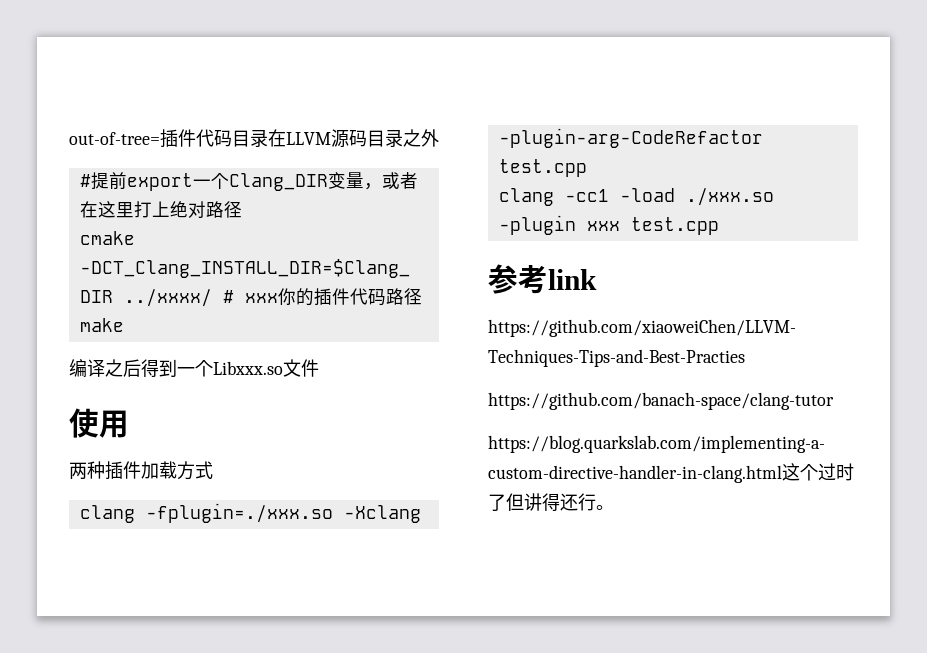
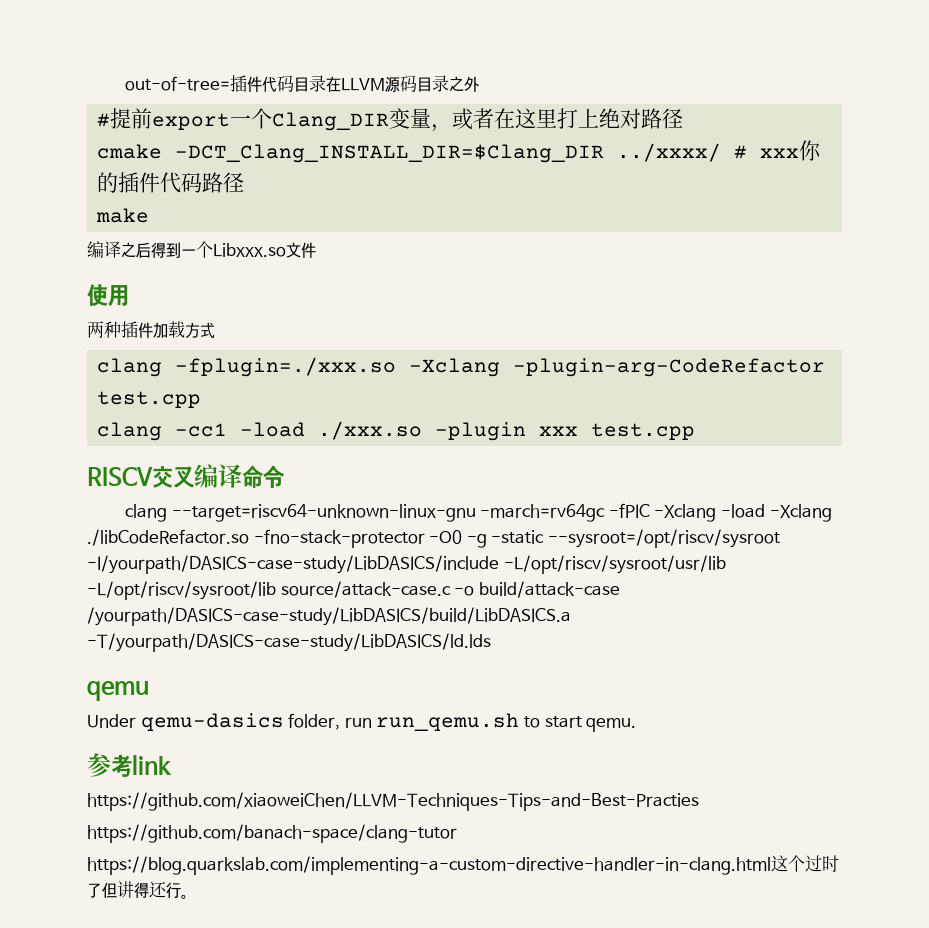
(719, 226) none -> [87,464,285,488] [125,503,832,522] [87,529,780,548] [87,555,726,574] [87,581,620,600] [87,607,571,626] [87,633,491,652] [87,681,149,701] [87,713,637,732] // RISCV交叉编译命令 // clang --target=riscv64-unknown-linux-gnu -march=rv64gc -fPIC -Xclang -load -Xclang ./libCodeRefactor.so -fno-stack-protector -O0 -g -static --sysroot=/opt/riscv/sysroot -I/yourpath/DASICS-case-study/LibDASICS/include -L/opt/riscv/sysroot/usr/lib -L/opt/riscv/sysroot/lib source/attack-case.c -o build/attack-case /yourpath/DASICS-case-study/LibDASICS/build/LibDASICS.a -T/yourpath/DASICS-case-study/LibDASICS/ld.lds // qemu // Under qemu-dasics folder, run run_qemu.sh to start qemu.

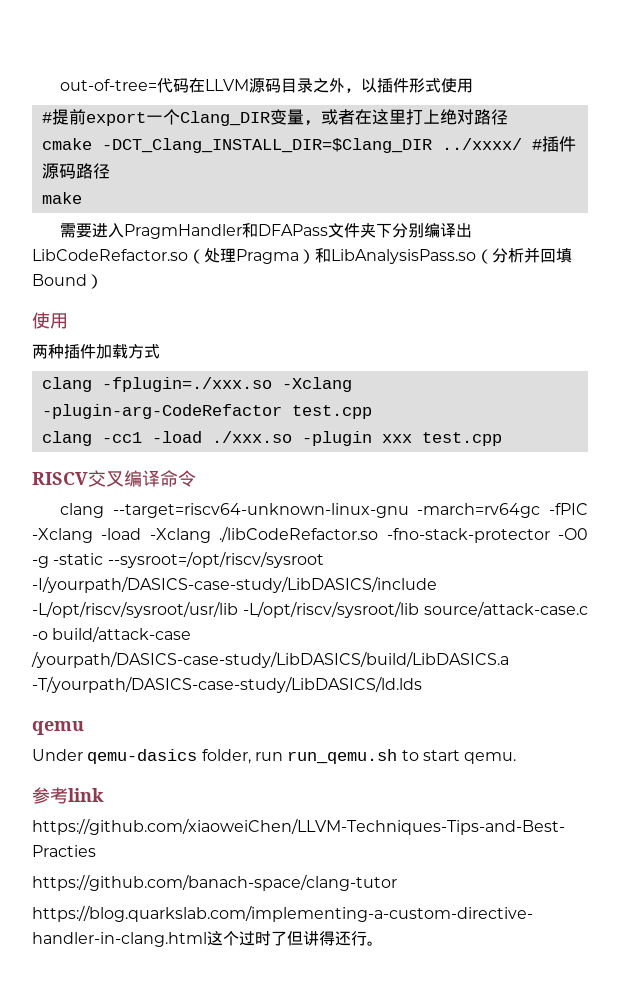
[230,75,327,92] 插件代码目录 -> [156,78,189,93] 代码
(480, 84) none -> [344,78,473,93] ，以插件形式使用
[760,140,822,161] [97,172,182,193] xxx你的插件代 -> [541,136,576,152] [41,163,59,179] 插件源
[87,241,316,258] 编译之后得到一个Libxxx.so文件 -> [59,223,472,239] [32,247,572,264] [32,274,103,289] 需要进入PragmHandler和DFAPass文件夹下分别编译出LibCodeRefactor.so（处理Pragma）和LibAnalysisPass.so（分析并回填Bound）

